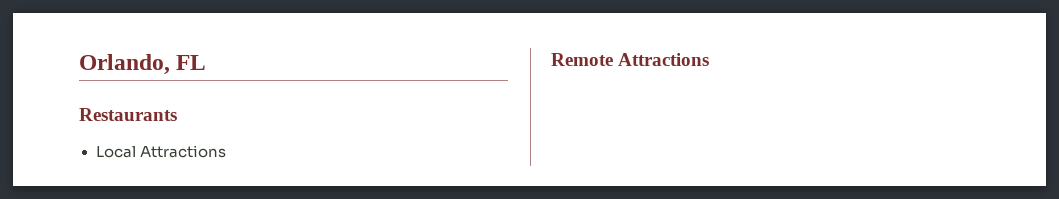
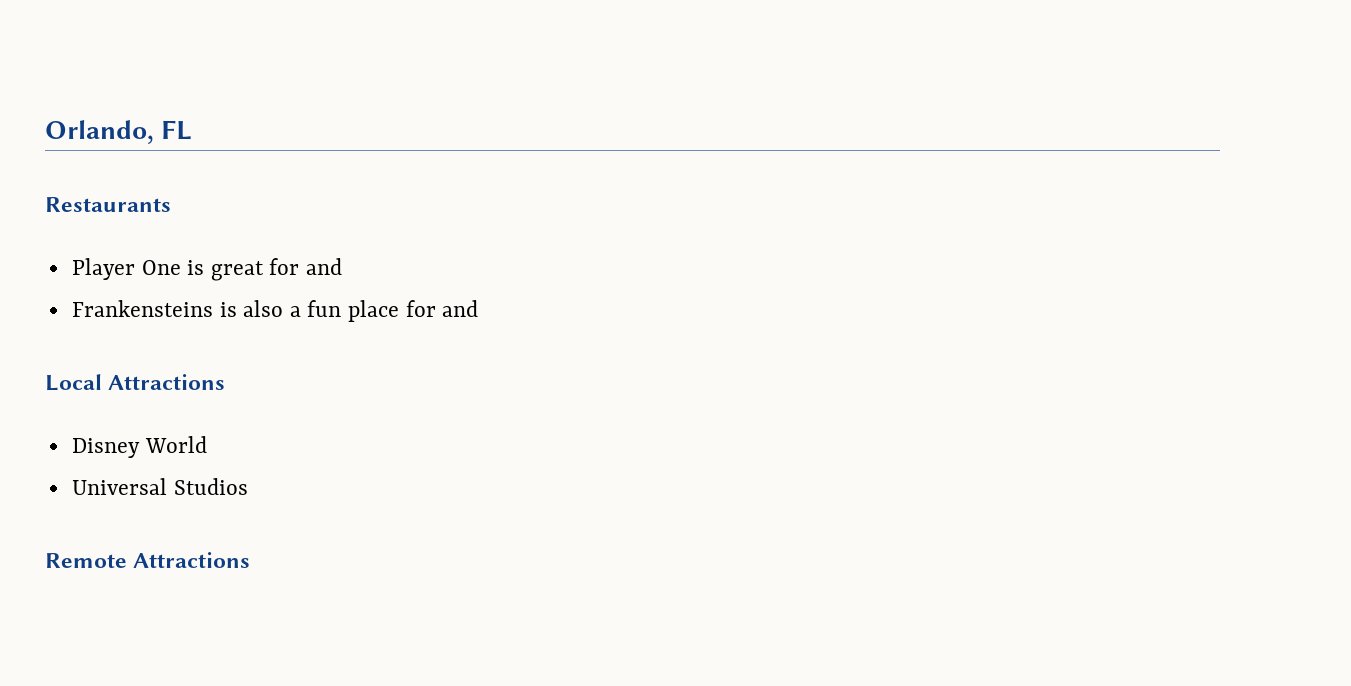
[95,145,226,158] Local Attractions -> [71,258,343,281] [71,300,479,322] [45,374,226,391] [71,436,207,458] [71,478,248,495] Player One is great for and // Frankensteins is also a fun place for and // Local Attractions // Disney World // Universal Studios

